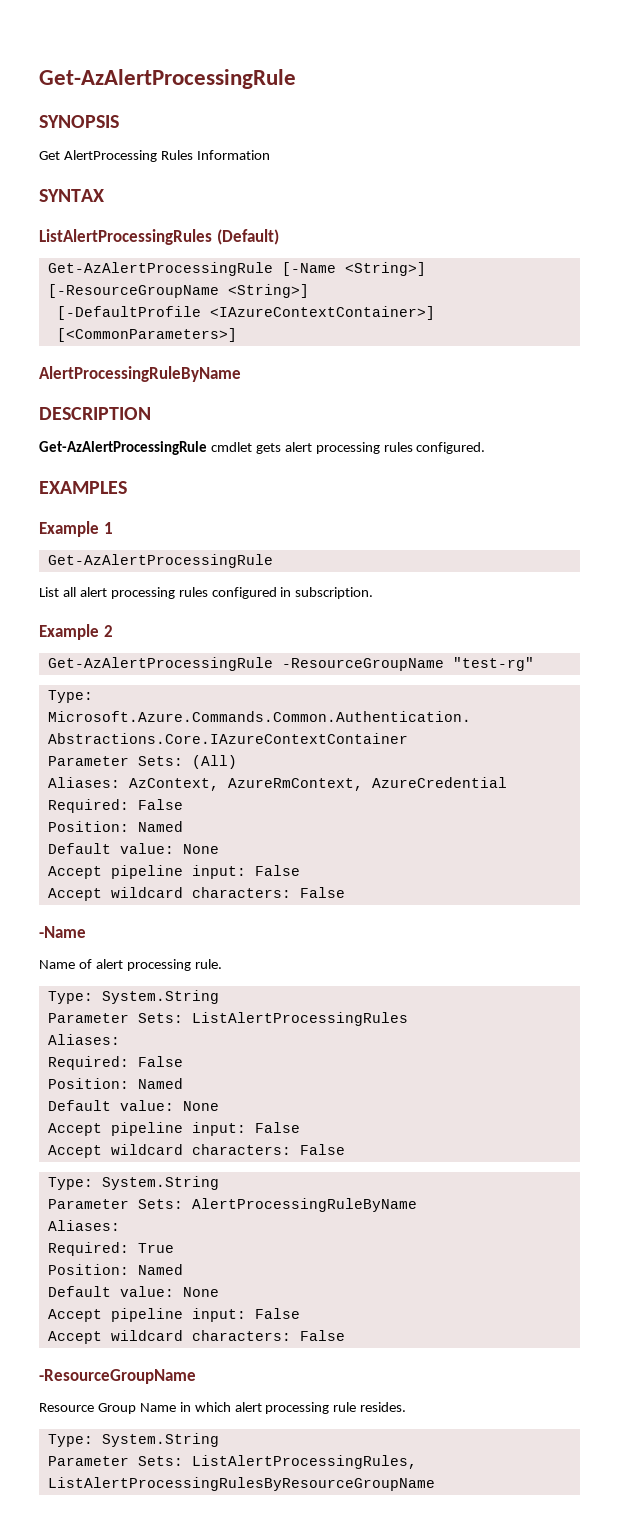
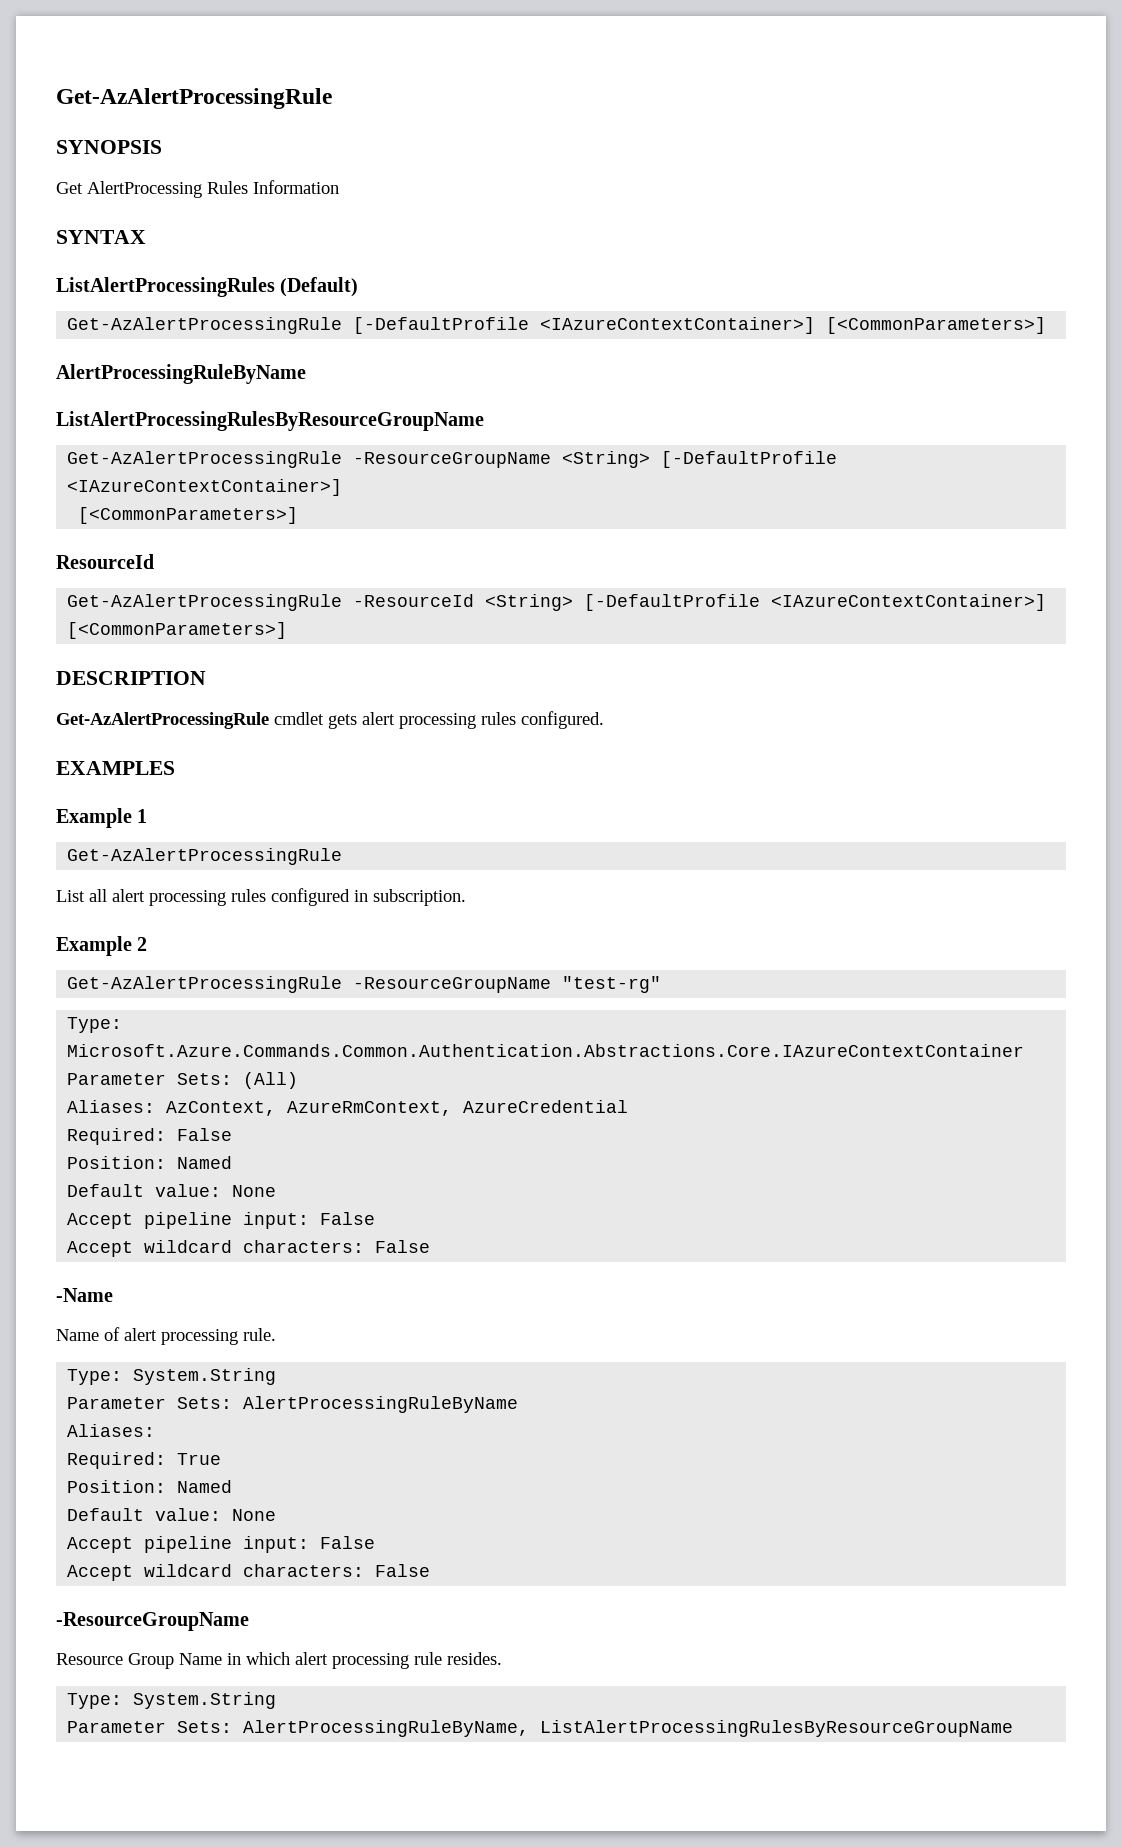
[281,262,426,276] [47,284,309,298] [-Name <String>] [-ResourceGroupName <String>] // -> (343, 325) none
(241, 374) none -> [56,411,484,431] [67,451,838,468] [67,479,343,496] [78,507,299,524] [56,554,154,569] [67,594,1047,611] [67,622,288,639] // ListAlertProcessingRulesByResourceGroupName // Get-AzAlertProcessingRule -ResourceGroupName <String> [-DefaultProfile <IAzureContextContainer>] // [<CommonParameters>] // ResourceId // Get-AzAlertProcessingRule -ResourceId <String> [-DefaultProfile <IAzureContextContainer>] [<CommonParameters>]
[47,1012,408,1026] [47,1034,120,1045] [47,1056,183,1070] [47,1078,183,1089] [47,1100,219,1111] [47,1122,300,1136] [47,1144,345,1158] [47,1176,219,1190] // Parameter Sets: ListAlertProcessingRules // Aliases: // Required: False // Position: Named // Default value: None // Accept pipeline input: False // Accept wildcard characters: False // Type: System.String -> (277, 1376) none
[191,1455,417,1469] ListAlertProcessingRules, -> [243,1720,530,1737] AlertProcessingRuleByName,

